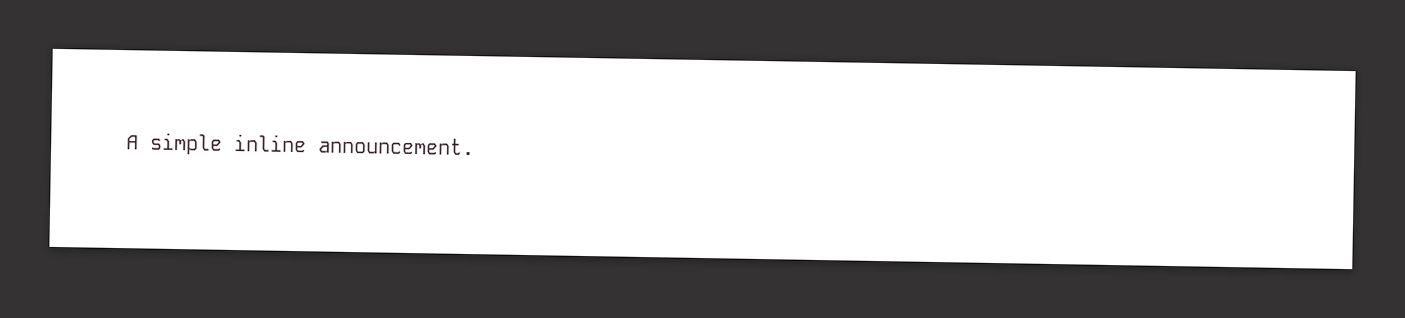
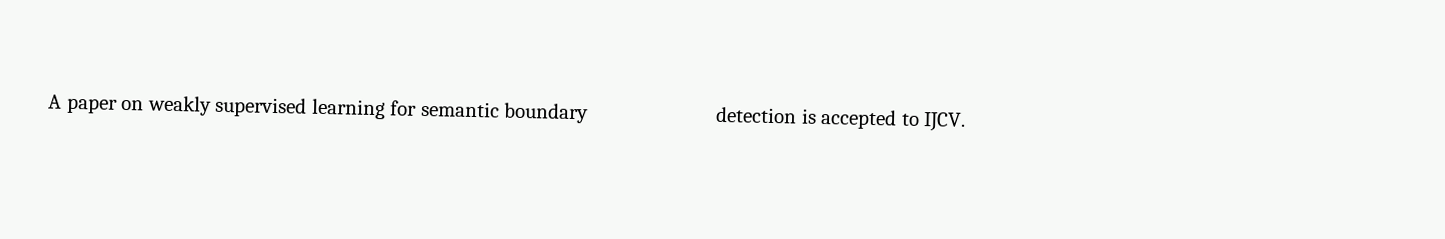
[150,132,475,156] simple inline announcement. -> [66,95,967,132] paper on weakly supervised learning for semantic boundary detection is accepted to IJCV.

